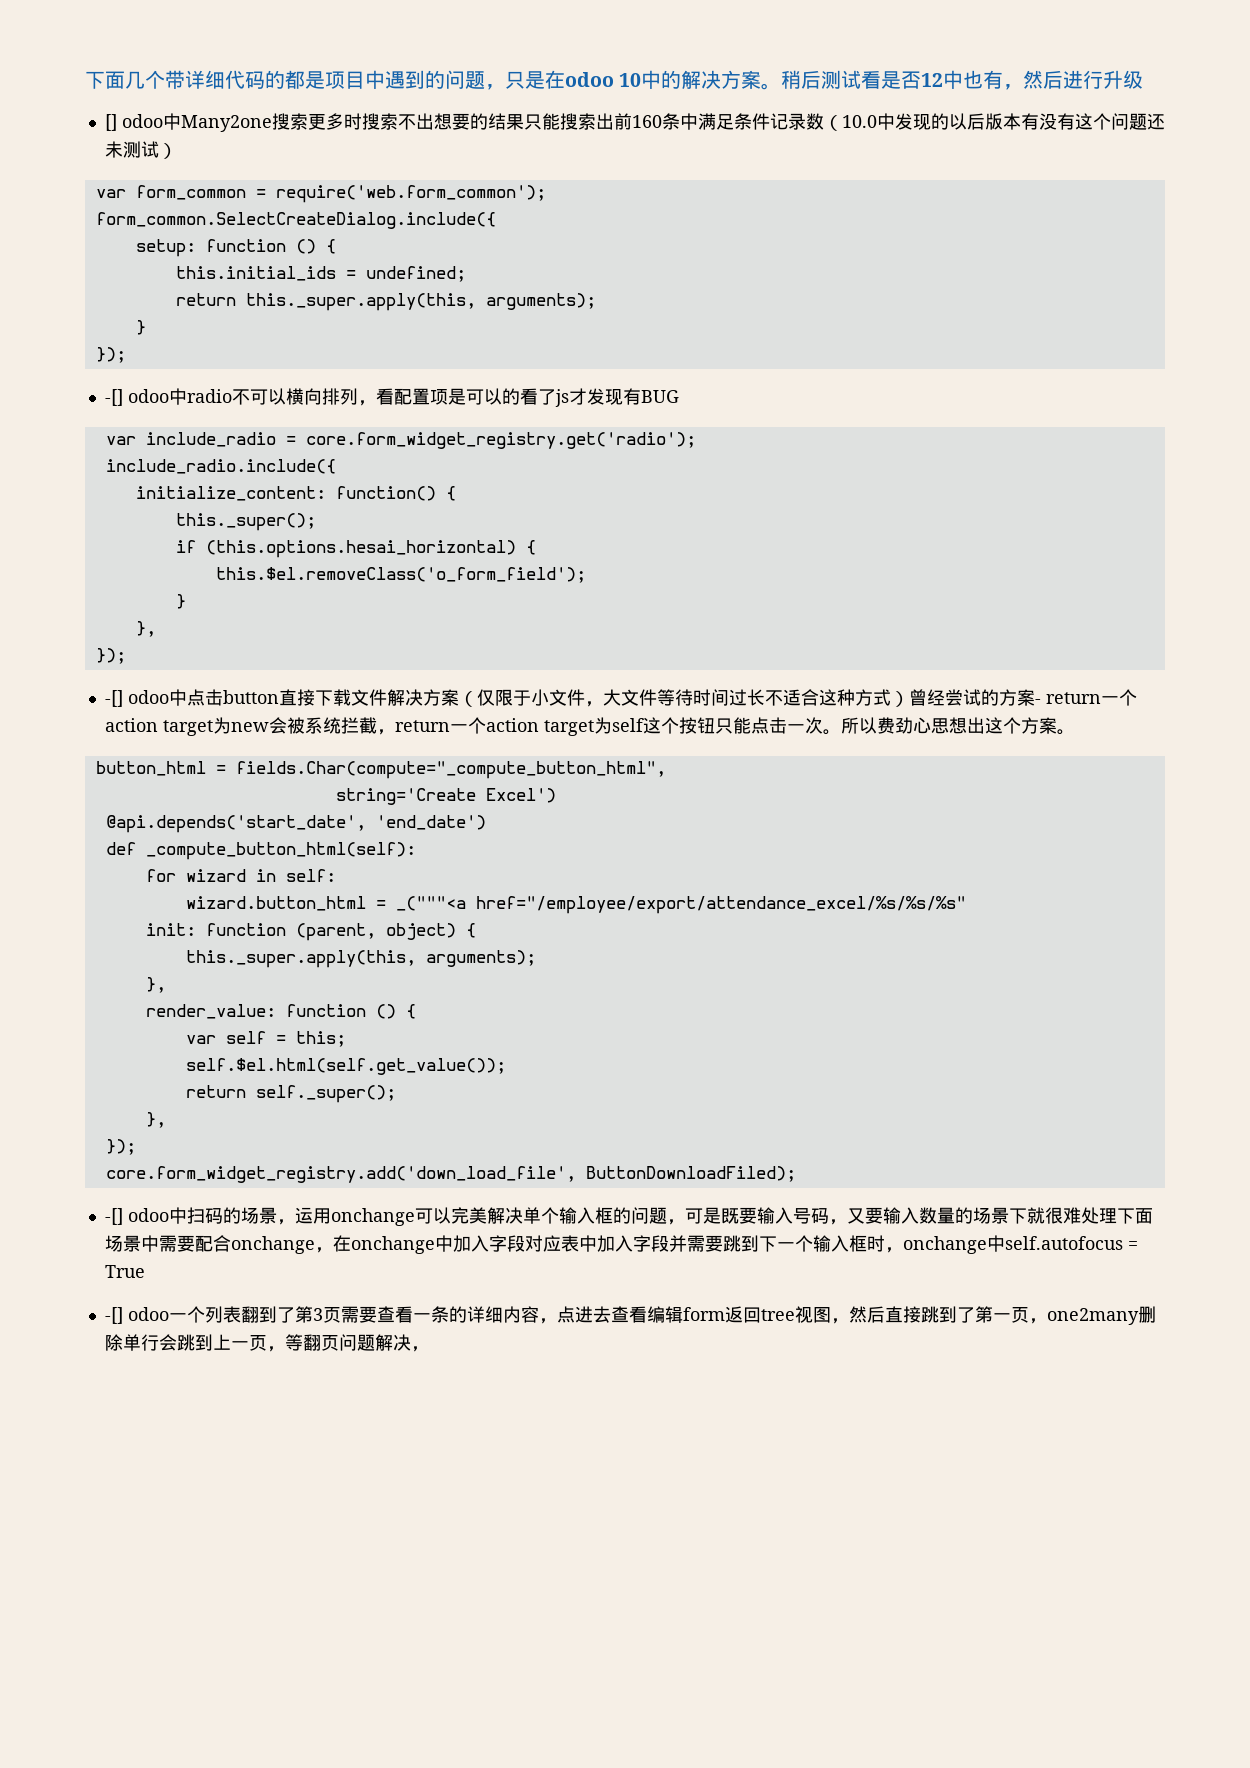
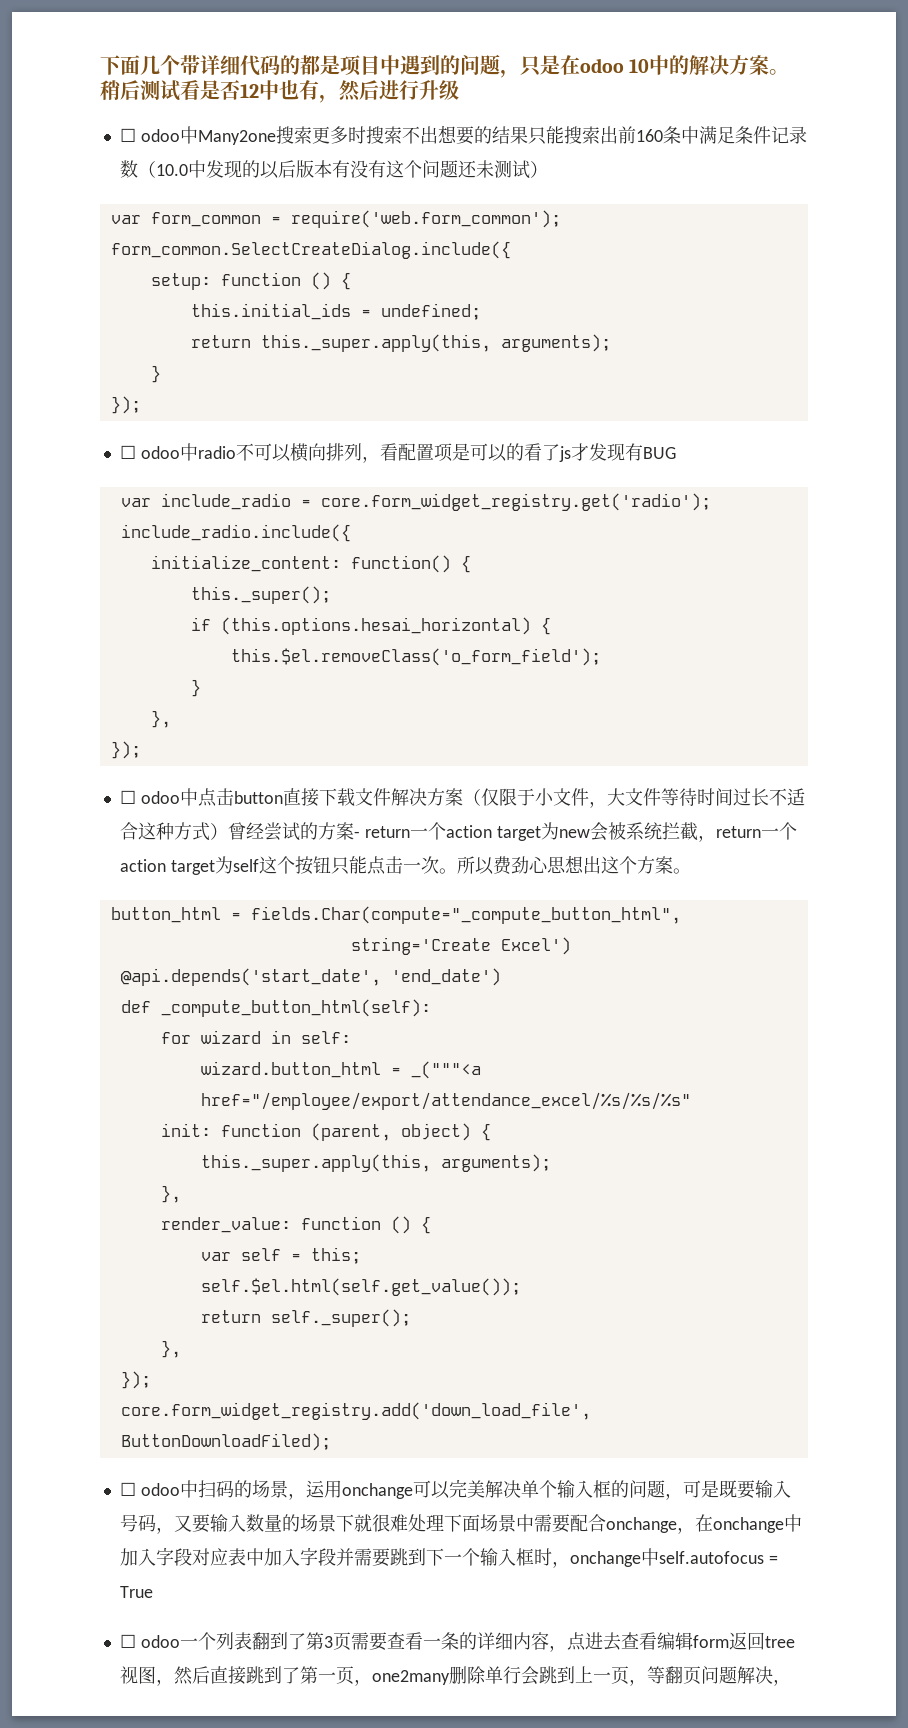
[104,114,117,131] [] -> [119,128,136,142] ☐
[104,389,123,406] -[] -> [119,445,136,459] ☐
[104,690,123,707] -[] -> [119,790,136,804] ☐
[104,1208,123,1225] -[] -> [119,1482,136,1496] ☐
[104,1307,123,1324] -[] -> [119,1634,136,1648] ☐

